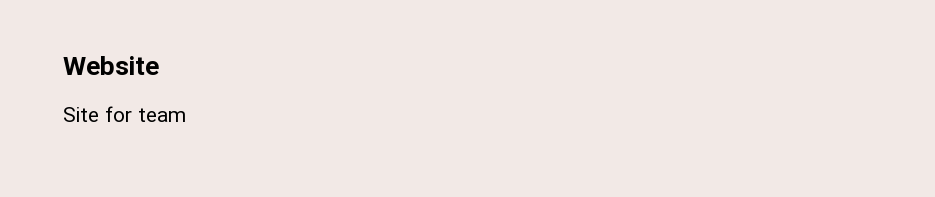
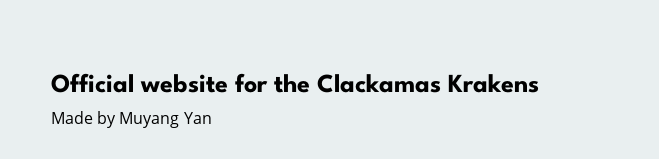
[63,56,159,75] [63,106,186,122] Website // Site for team -> [51,73,540,93] [51,111,212,128] Official website for the Clackamas Krakens // Made by Muyang Yan

